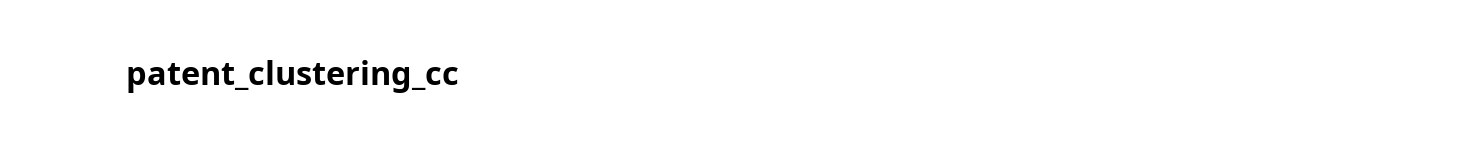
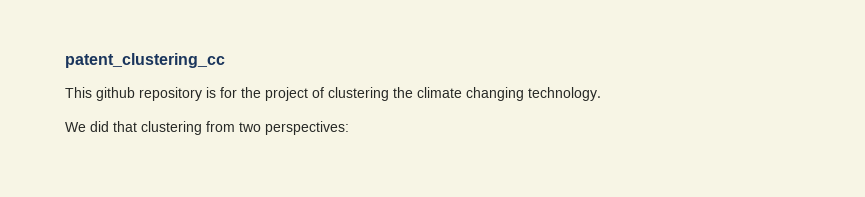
(459, 76) none -> [65,87,601,101] [65,121,349,135] // This github repository is for the project of clustering the climate changing technology. // We did that clustering from two perspectives:

